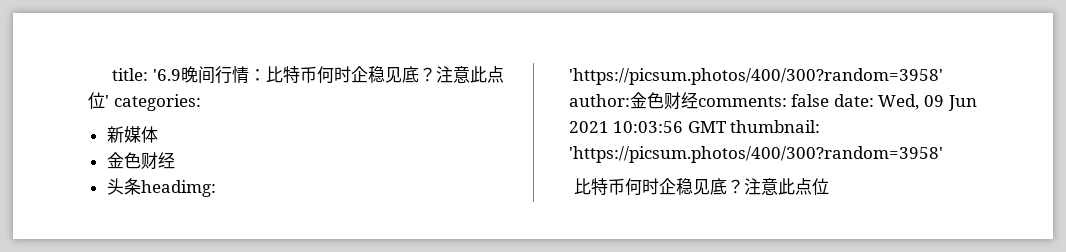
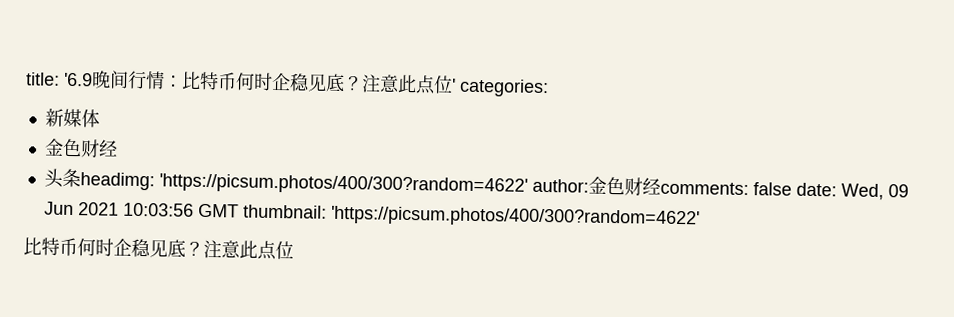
[568,68,943,85] 'https://picsum.photos/400/300?random=3958' -> [158,173,528,196] 'https://picsum.photos/400/300?random=4622'
[568,146,943,163] 'https://picsum.photos/400/300?random=3958' -> [330,205,700,229] 'https://picsum.photos/400/300?random=4622'

